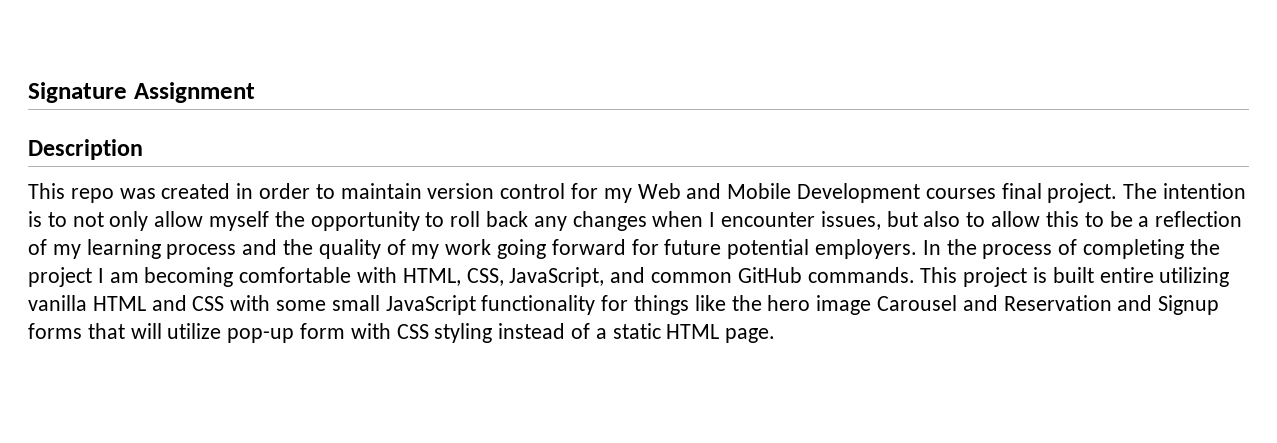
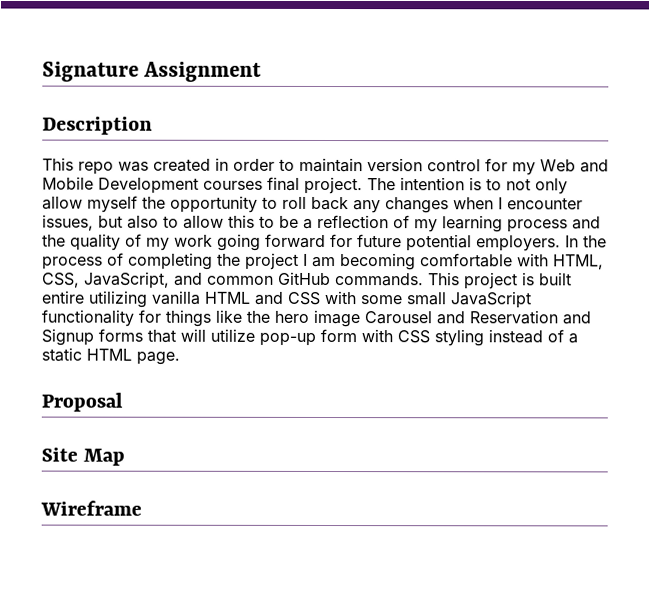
(776, 335) none -> [41,392,123,412] [41,447,126,466] [40,500,142,516] // Proposal // Site Map // Wireframe

